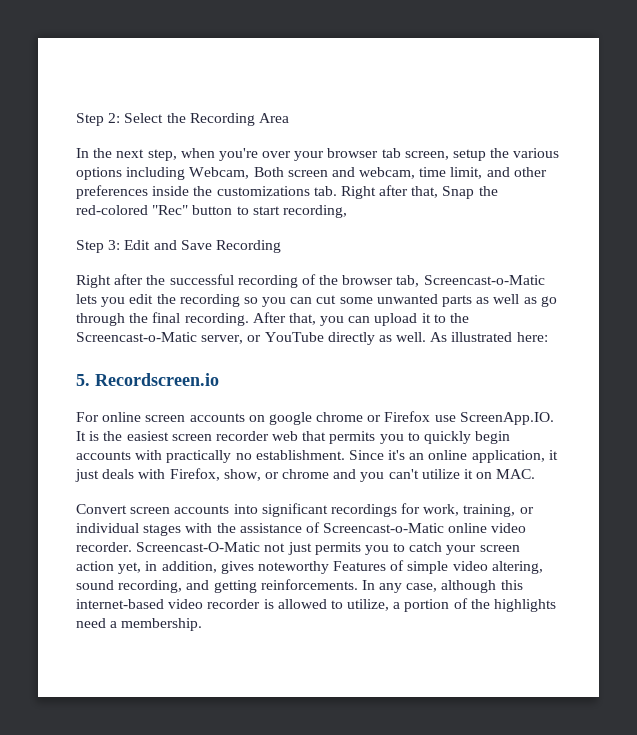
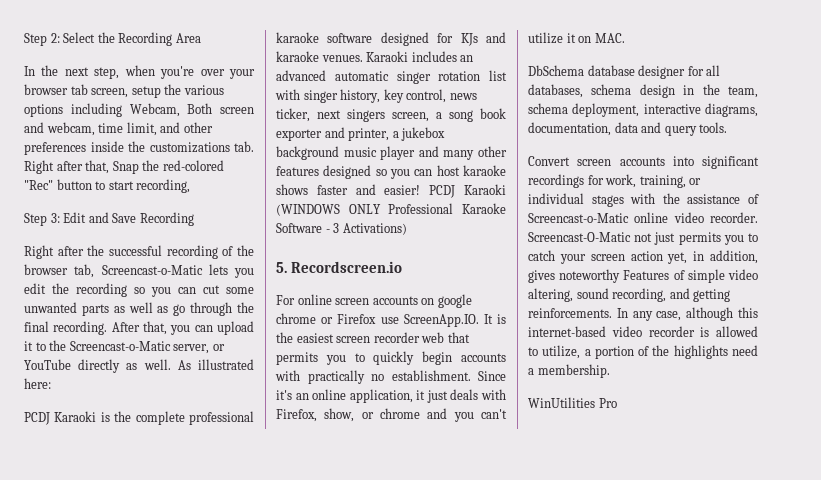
(548, 337) none -> [24,411,254,425] [276,32,506,46] [276,51,474,62] [276,70,507,84] [275,89,477,103] [276,108,506,122] [276,127,446,141] [276,146,507,160] [276,165,506,179] [276,184,506,198] [276,203,506,216] [276,223,407,235] // PCDJ Karaoki is the complete professional karaoke software designed for KJs and karaoke venues. Karaoki includes an advanced automatic singer rotation list with singer history, key control, news ticker, next singers screen, a song book exporter and printer, a jukebox background music player and many other features designed so you can host karaoke shows faster and easier! PCDJ Karaoki (WINDOWS ONLY Professional Karaoke Software - 3 Activations)
(536, 474) none -> [528,65,721,79] [528,84,758,98] [528,103,758,117] [528,122,728,136] // DbSchema database designer for all databases, schema design in the team, schema deployment, interactive diagrams, documentation, data and query tools.
(203, 624) none -> [528,397,617,408] // WinUtilities Pro

